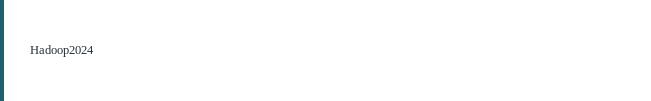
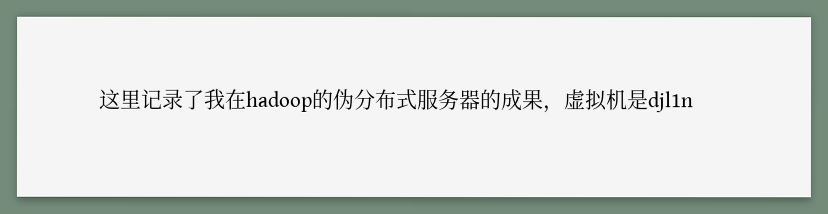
[30,45,94,57] Hadoop2024 -> [98,88,694,114] 这里记录了我在hadoop的伪分布式服务器的成果，虚拟机是djl1n

